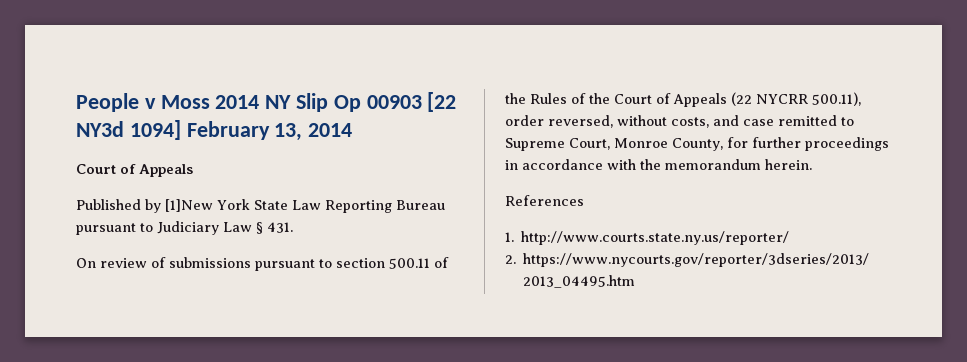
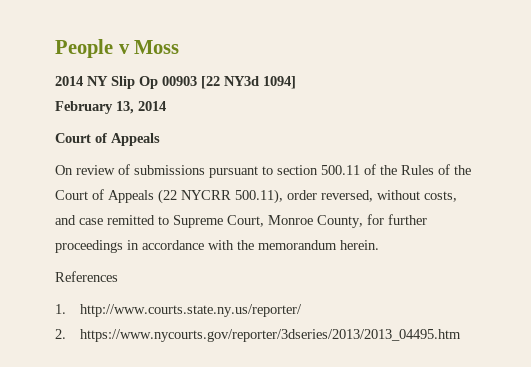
(210, 102) none -> (180, 47) //
(181, 130) none -> (296, 82) //
[76,199,445,213] [76,221,293,235] // Published by [1]New York State Law Reporting Bureau pursuant to Judiciary Law § 431. -> (160, 139) none

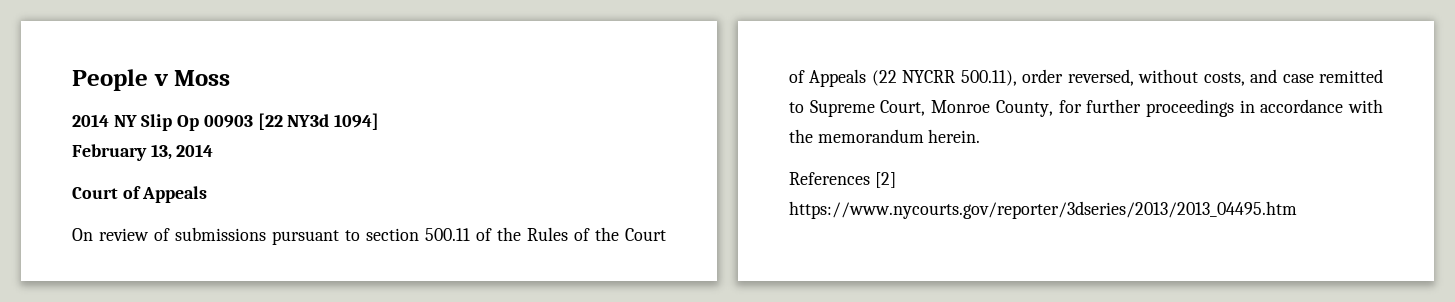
[55,304,302,317] [55,329,66,339] // 1. http://www.courts.state.ny.us/reporter/ // 2. -> [874,172,896,188] [2]

